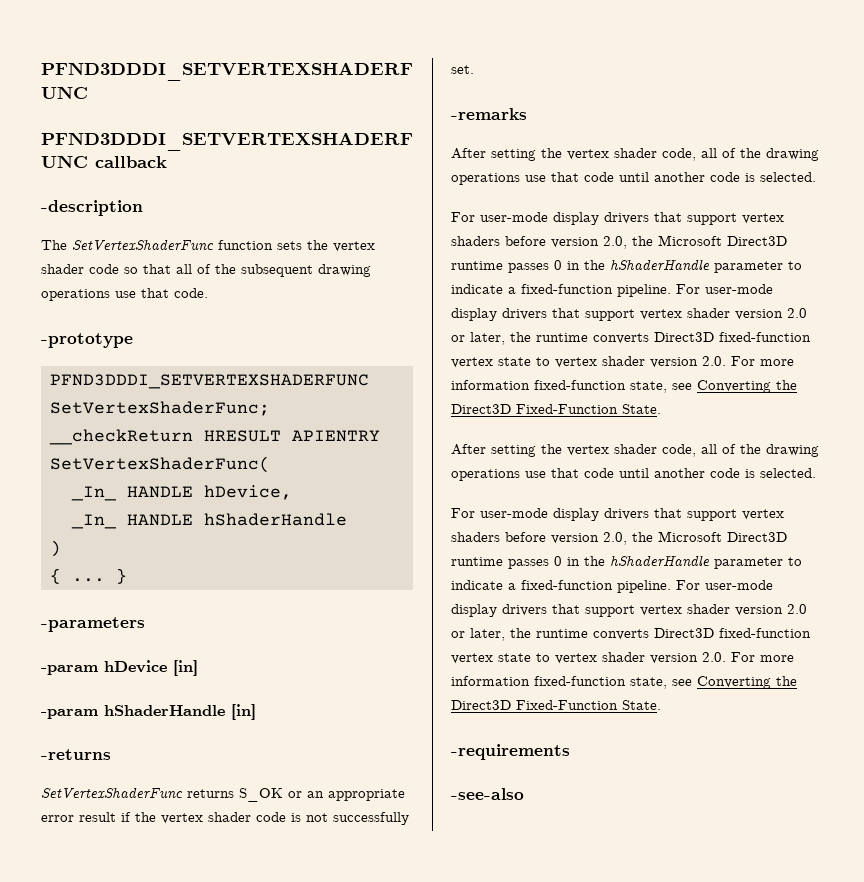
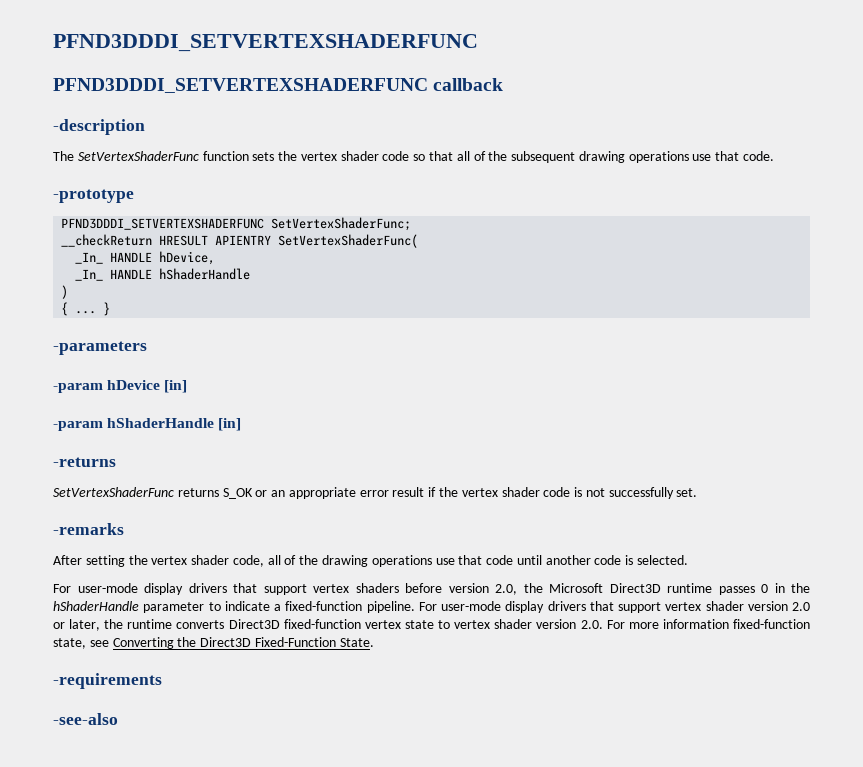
[451,444,819,457] [451,468,816,481] [451,508,784,521] [451,531,787,545] [451,555,802,569] [451,580,773,593] [451,604,807,617] [451,628,811,641] [451,652,794,664] [451,676,797,689] [451,700,661,710] // After setting the vertex shader code, all of the drawing operations use that code until another code is selected. // For user-mode display drivers that support vertex shaders before version 2.0, the Microsoft Direct3D runtime passes 0 in the hShaderHandle parameter to indicate a fixed-function pipeline. For user-mode display drivers that support vertex shader version 2.0 or later, the runtime converts Direct3D fixed-function vertex state to vertex shader version 2.0. For more information fixed-function state, see Converting the Direct3D Fixed-Function State. -> (374, 642) none

